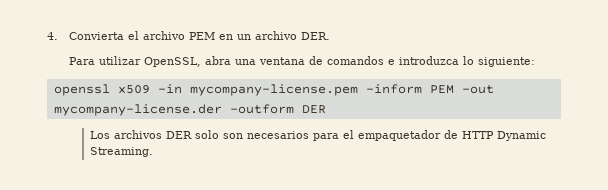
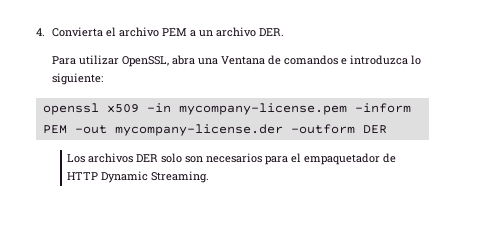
[218,34,233,40] en -> [189,30,196,37] a
[258,57,305,65] ventana -> [220,56,265,65] Ventana

